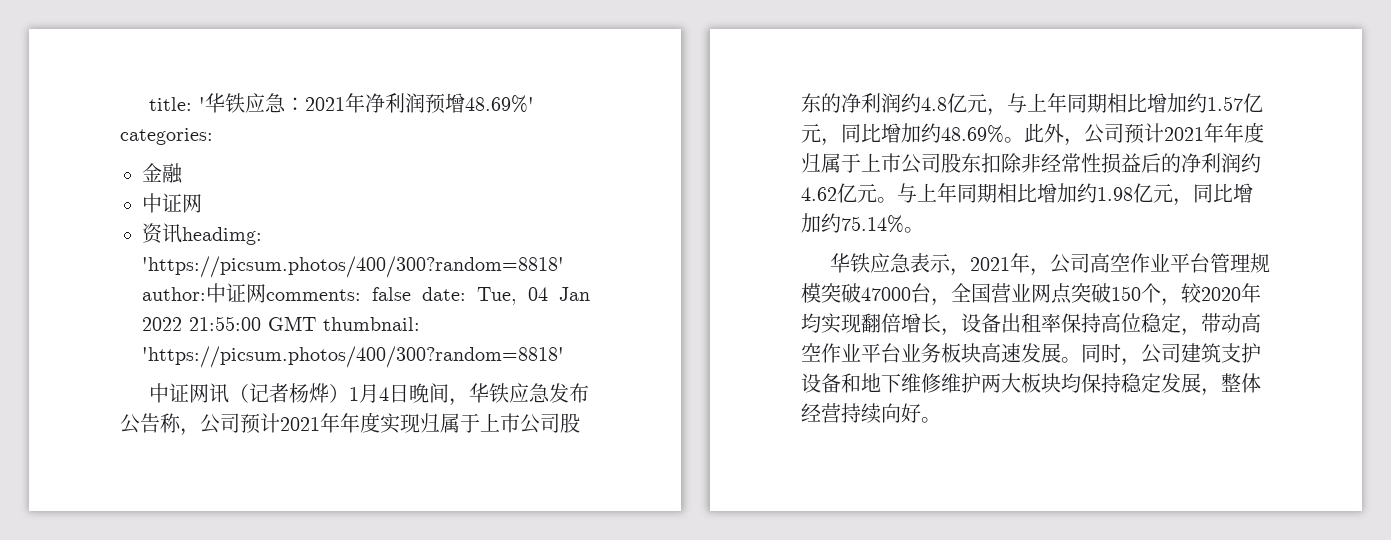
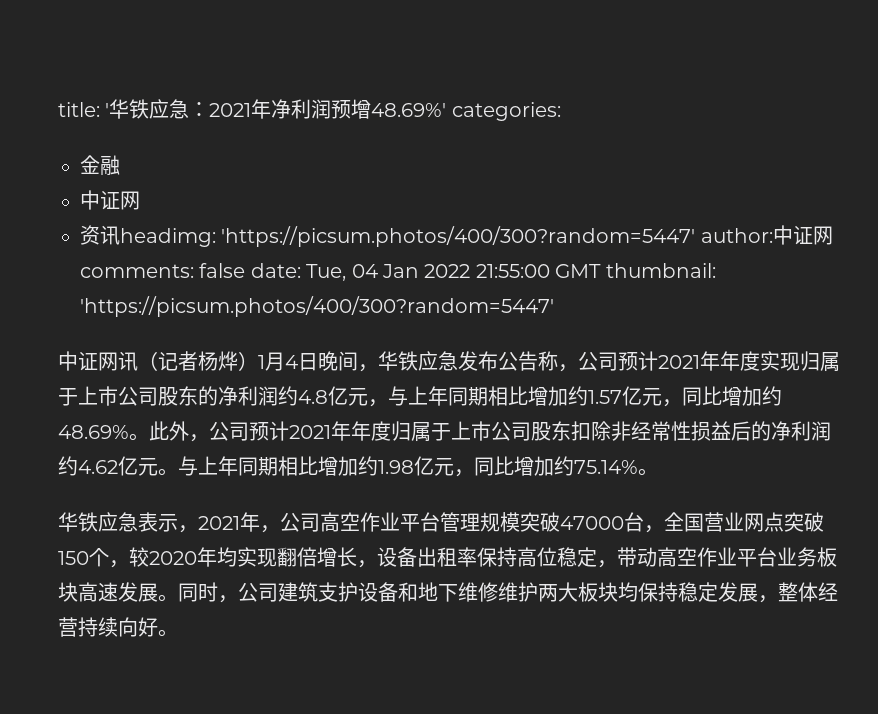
[142,256,564,278] 'https://picsum.photos/400/300?random=8818' -> [221,226,696,247] 'https://picsum.photos/400/300?random=5447'
[142,346,564,368] 'https://picsum.photos/400/300?random=8818' -> [80,296,554,317] 'https://picsum.photos/400/300?random=5447'

